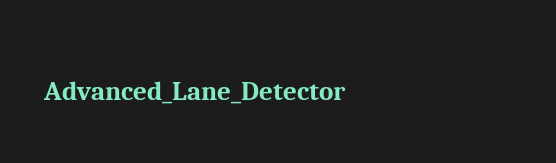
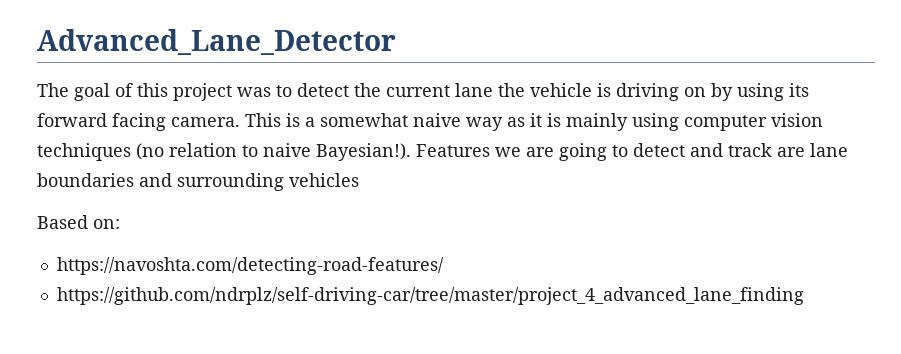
(346, 92) none -> [37,83,809,101] [37,113,823,131] [37,143,848,161] [37,173,359,191] [37,215,120,229] [56,257,444,275] [56,287,804,305] // The goal of this project was to detect the current lane the vehicle is driving on by using its forward facing camera. This is a somewhat naive way as it is mainly using computer vision techniques (no relation to naive Bayesian!). Features we are going to detect and track are lane boundaries and surrounding vehicles // Based on: // https://navoshta.com/detecting-road-features/ // https://github.com/ndrplz/self-driving-car/tree/master/project_4_advanced_lane_finding

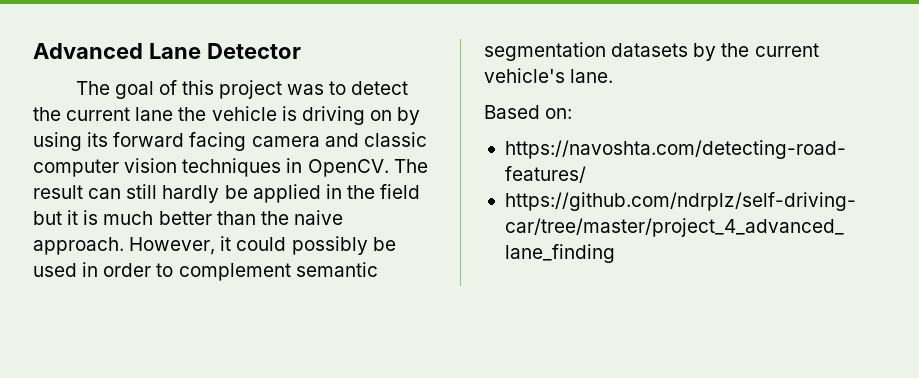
[37,29,396,55] Advanced_Lane_Detector -> [33,43,301,59] Advanced Lane Detector
[171,113,823,131] [37,143,848,161] [37,173,359,191] camera. This is a somewhat naive way as it is mainly using computer vision techniques (no relation to naive Bayesian!). Features we are going to detect and track are lane boundaries and surrounding vehicles -> [251,132,427,147] [33,158,428,177] [33,184,421,203] [33,210,343,225] [33,236,396,255] [33,262,378,281] [484,42,819,61] [484,68,614,83] camera and classic computer vision techniques in OpenCV. The result can still hardly be applied in the field but it is much better than the naive approach. However, it could possibly be used in order to complement semantic segmentation datasets by the current vehicle's lane.

